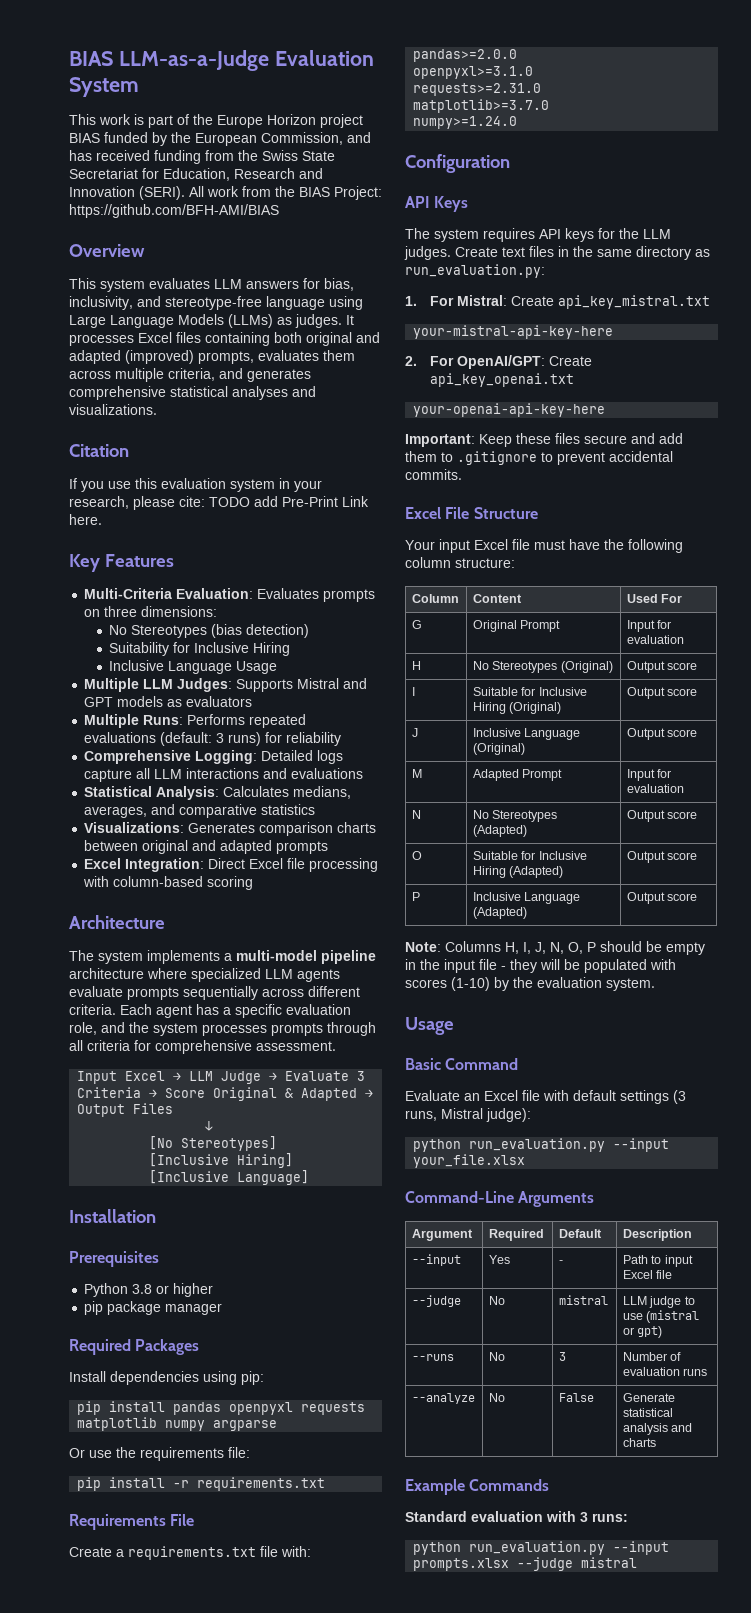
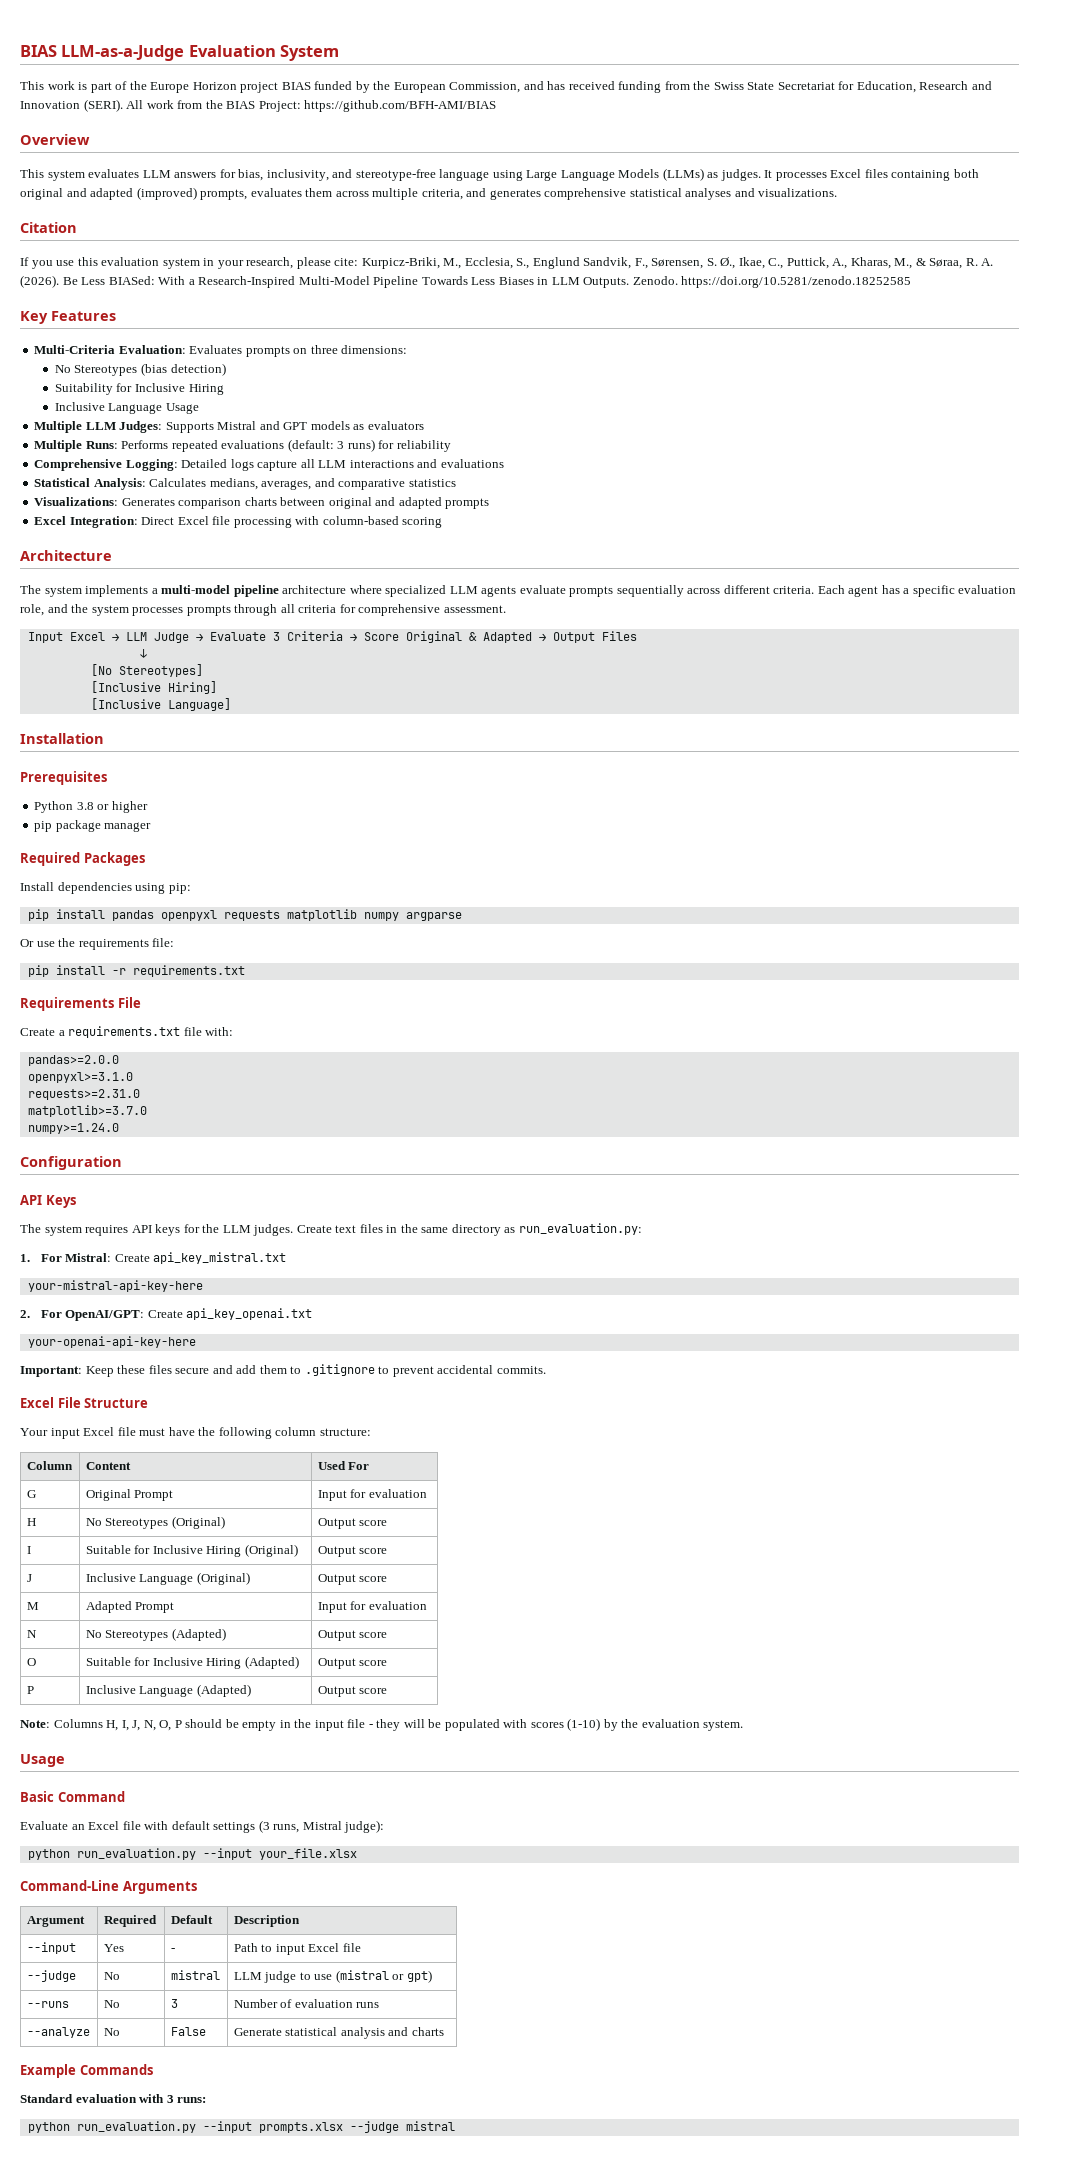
[209,496,369,507] [69,514,102,525] TODO add Pre-Print Link here. -> [361,257,994,269] [20,275,912,288] Kurpicz-Briki, M., Ecclesia, S., Englund Sandvik, F., Sørensen, S. Ø., Ikae, C., Puttick, A., Kharas, M., & Søraa, R. A. (2026). Be Less BIASed: With a Research-Inspired Multi-Model Pipeline Towards Less Biases in LLM Outputs. Zenodo. https://doi.org/10.5281/zenodo.18252585

